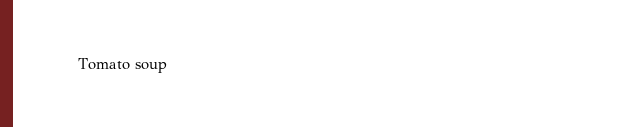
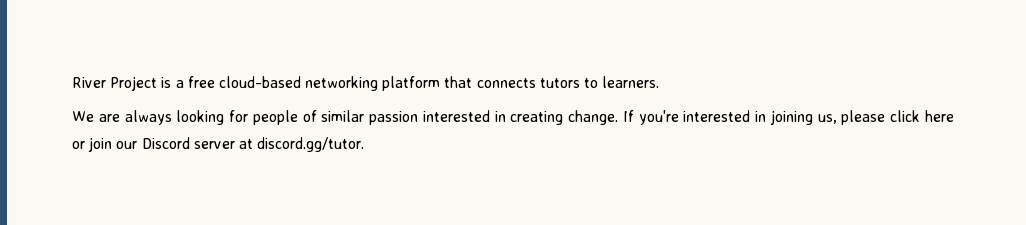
[78,58,167,73] Tomato soup -> [72,76,660,91] [72,110,955,125] [72,137,365,152] River Project is a free cloud-based networking platform that connects tutors to learners. // We are always looking for people of similar passion interested in creating change. If you're interested in joining us, please click here or join our Discord server at discord.gg/tutor.

